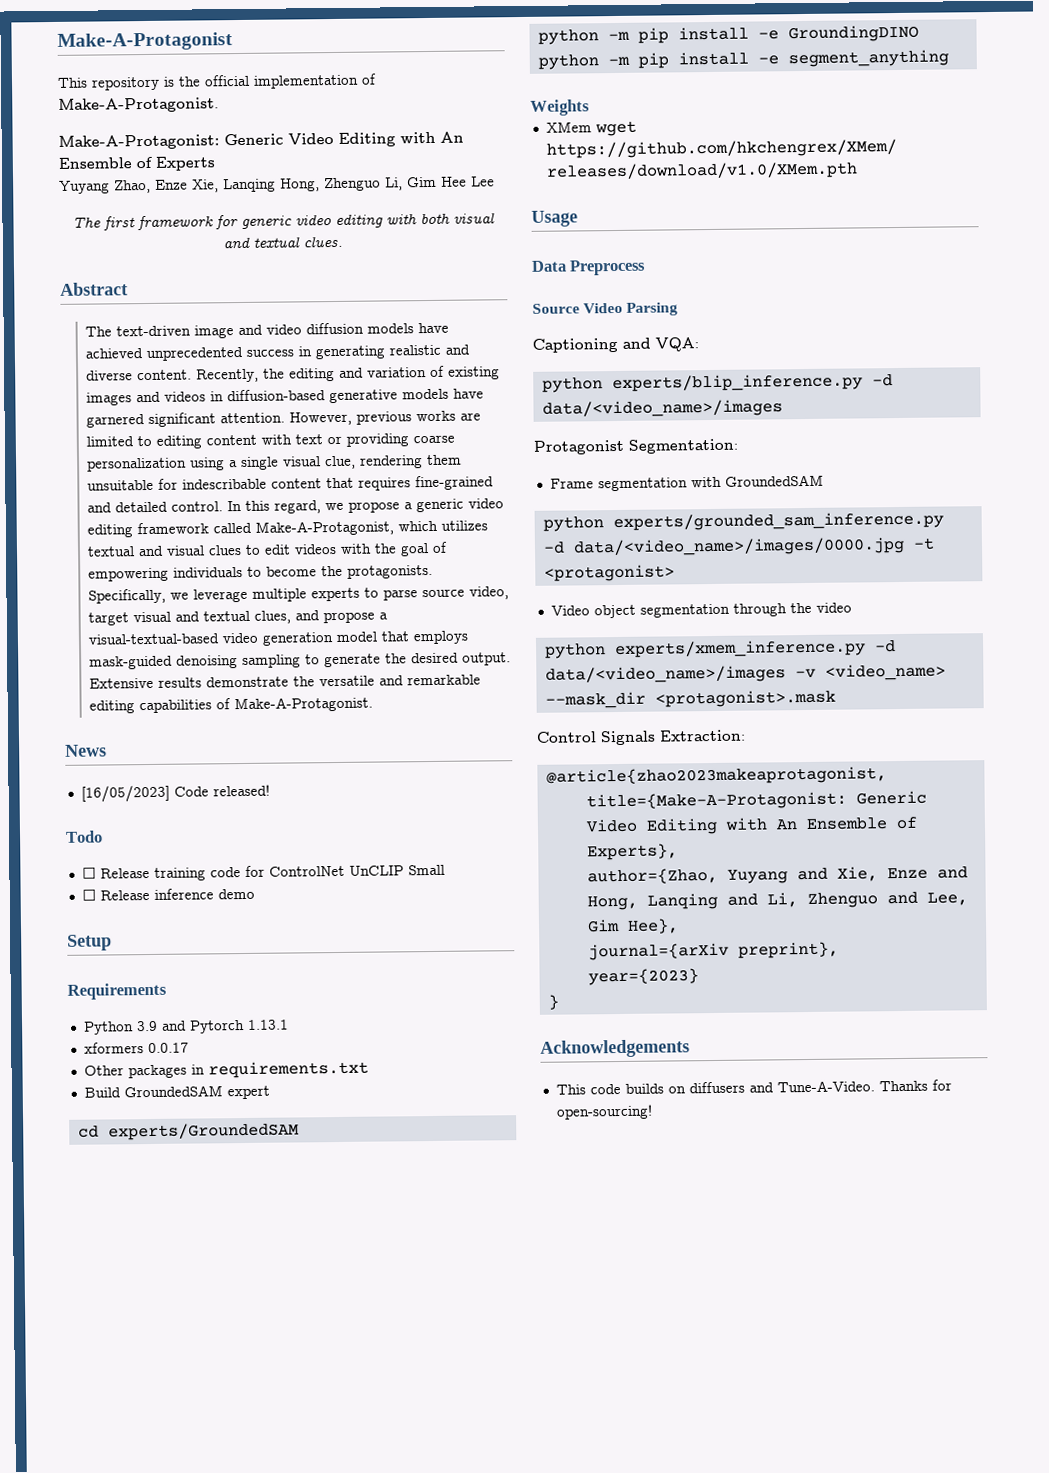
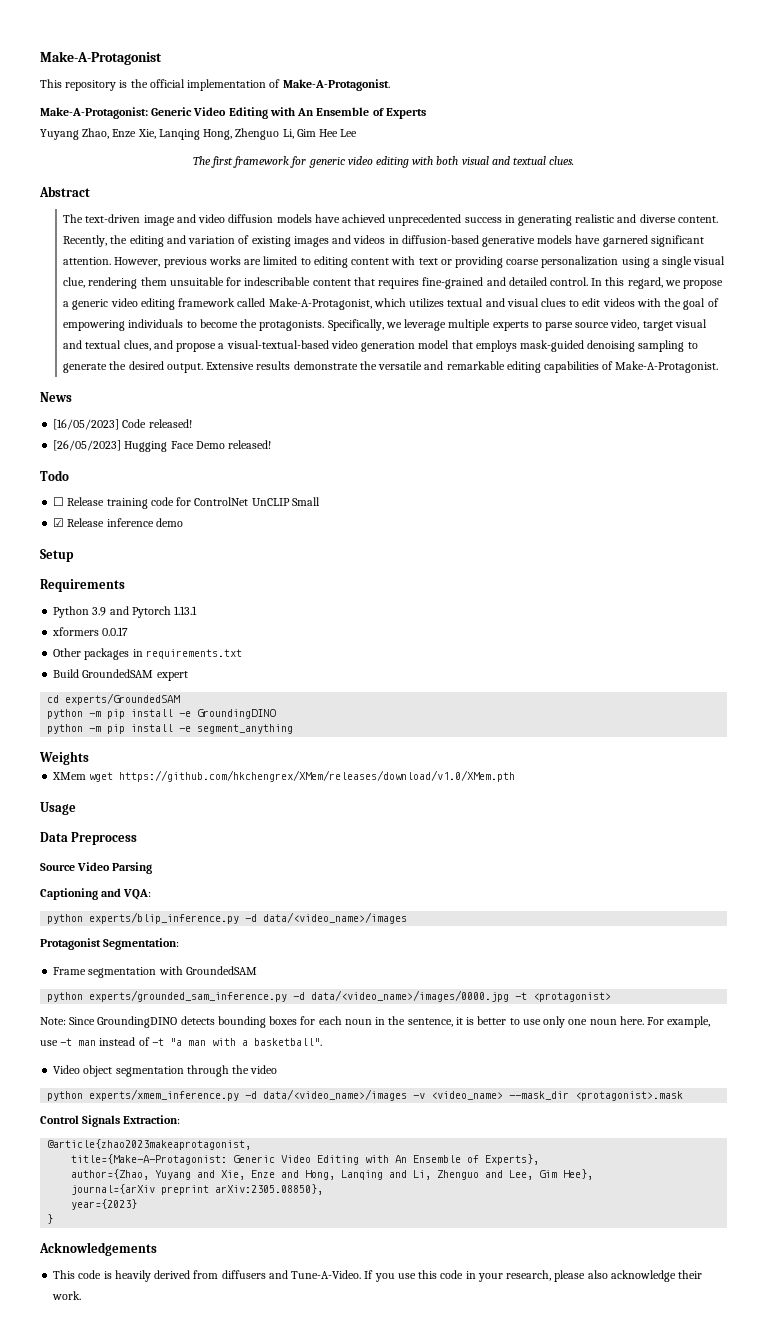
(270, 790) none -> [53,440,272,452] // [26/05/2023] Hugging Face Demo released!
[81,889,96,901] ☐ -> [53,518,65,527] ☑
(675, 573) none -> [40,1016,711,1028] [40,1037,322,1046] // Note: Since GroundingDINO detects bounding boxes for each noun in the sentence, it is better to use only one noun here. For example, use -t man instead of -t "a man with a basketball".
[737,941,839,959] preprint}, -> [161,1184,324,1195] preprint arXiv:2305.08850},
[624,1079,952,1094] [555,1104,653,1120] builds on diffusers and Tune-A-Video. Thanks for open-sourcing! -> [103,1270,703,1282] [52,1291,82,1300] is heavily derived from diffusers and Tune-A-Video. If you use this code in your research, please also acknowledge their work.

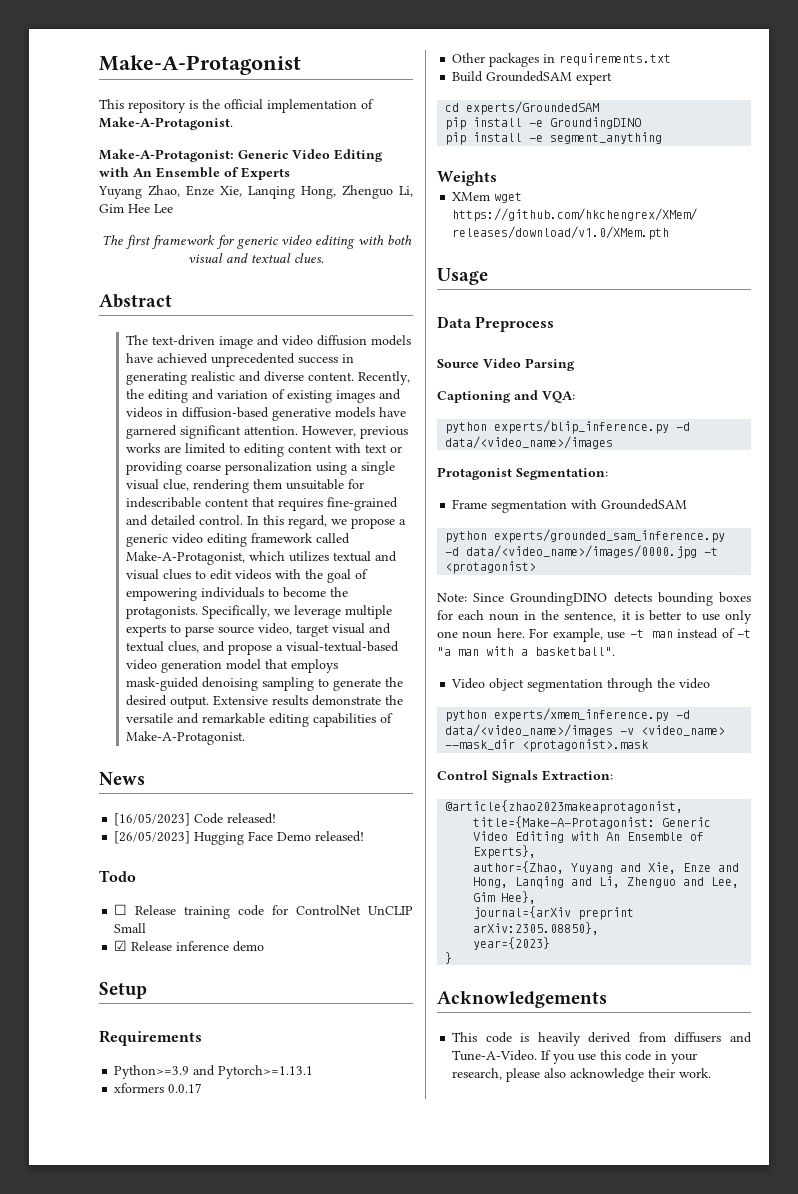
[53,606,198,618] Python 3.9 and Pytorch 1.13.1 -> [114,1065,314,1079] Python>=3.9 and Pytorch>=1.13.1
[47,709,102,719] python -m -> (600, 108) none
[47,724,102,734] python -m -> (642, 123) none

